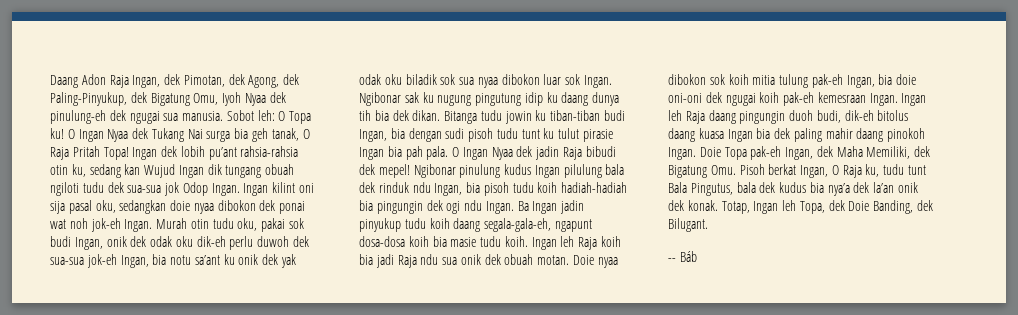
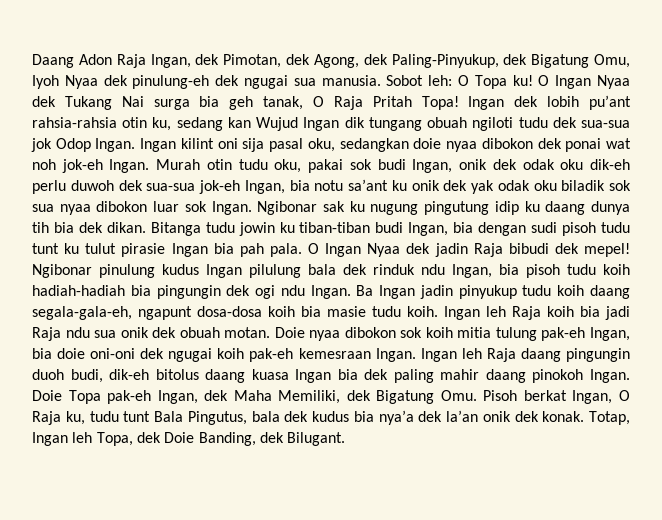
[668,251,697,262] // -- Báb -> (346, 439) none

